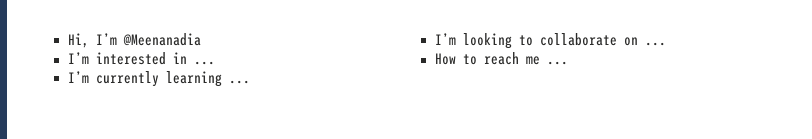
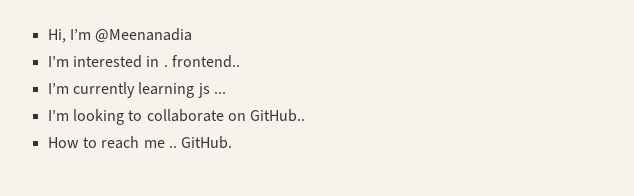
[193,61,215,65] ... -> [163,55,240,68] . frontend..
(222, 79) none -> [197,83,210,98] js
[644,42,666,46] ... -> [250,109,306,122] GitHub..
[546,61,568,65] ... -> [168,136,233,149] .. GitHub.

